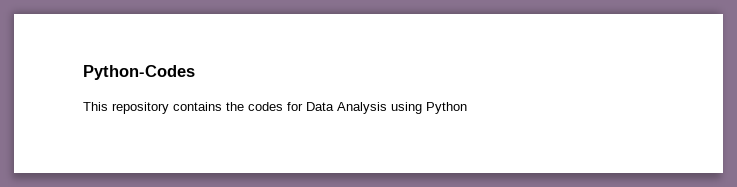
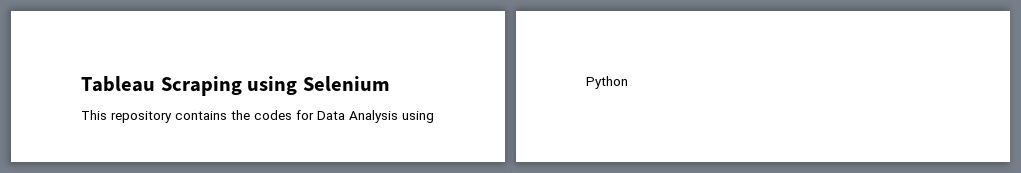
[83,65,195,80] Python-Codes -> [81,76,390,96] Tableau Scraping using Selenium

